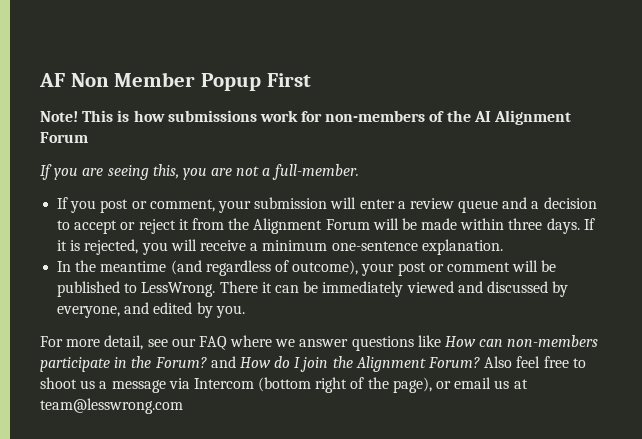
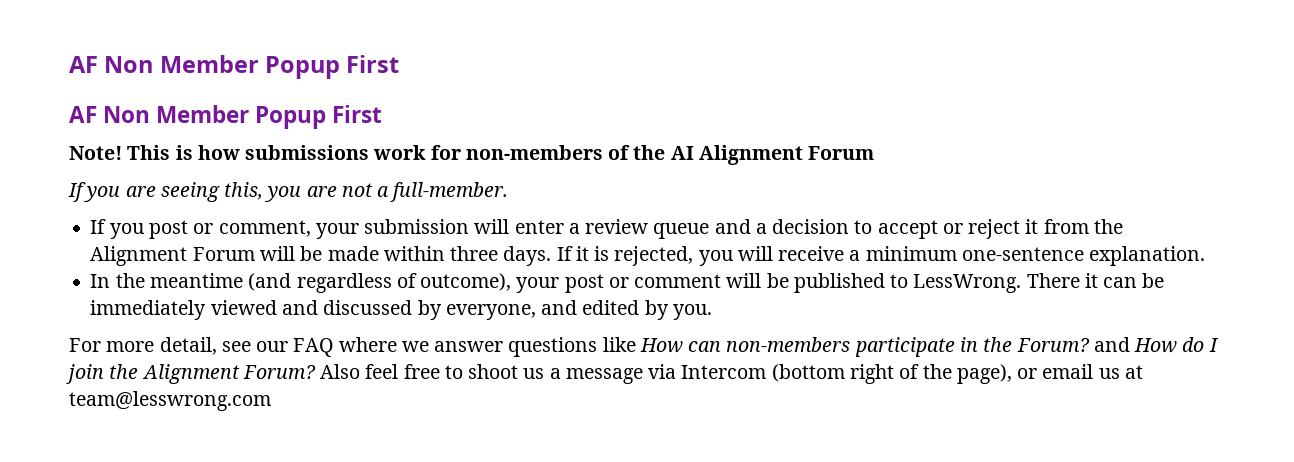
[39,72,311,91] AF Non Member Popup First -> [69,55,400,79] [69,105,383,129] AF Non Member Popup First // AF Non Member Popup First

